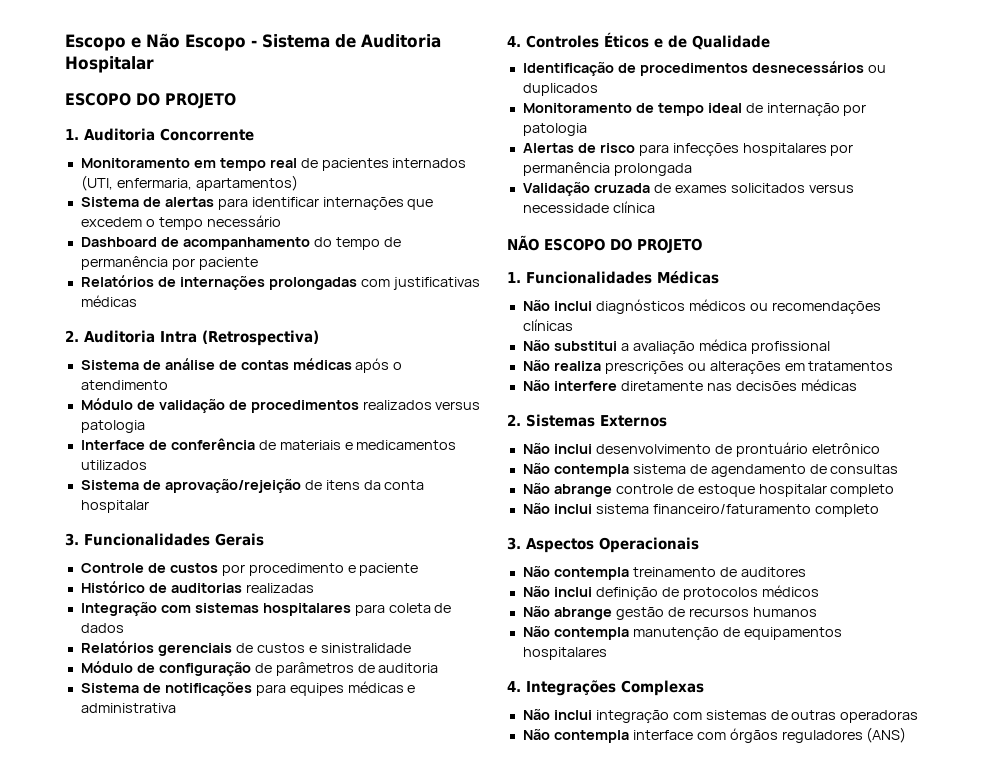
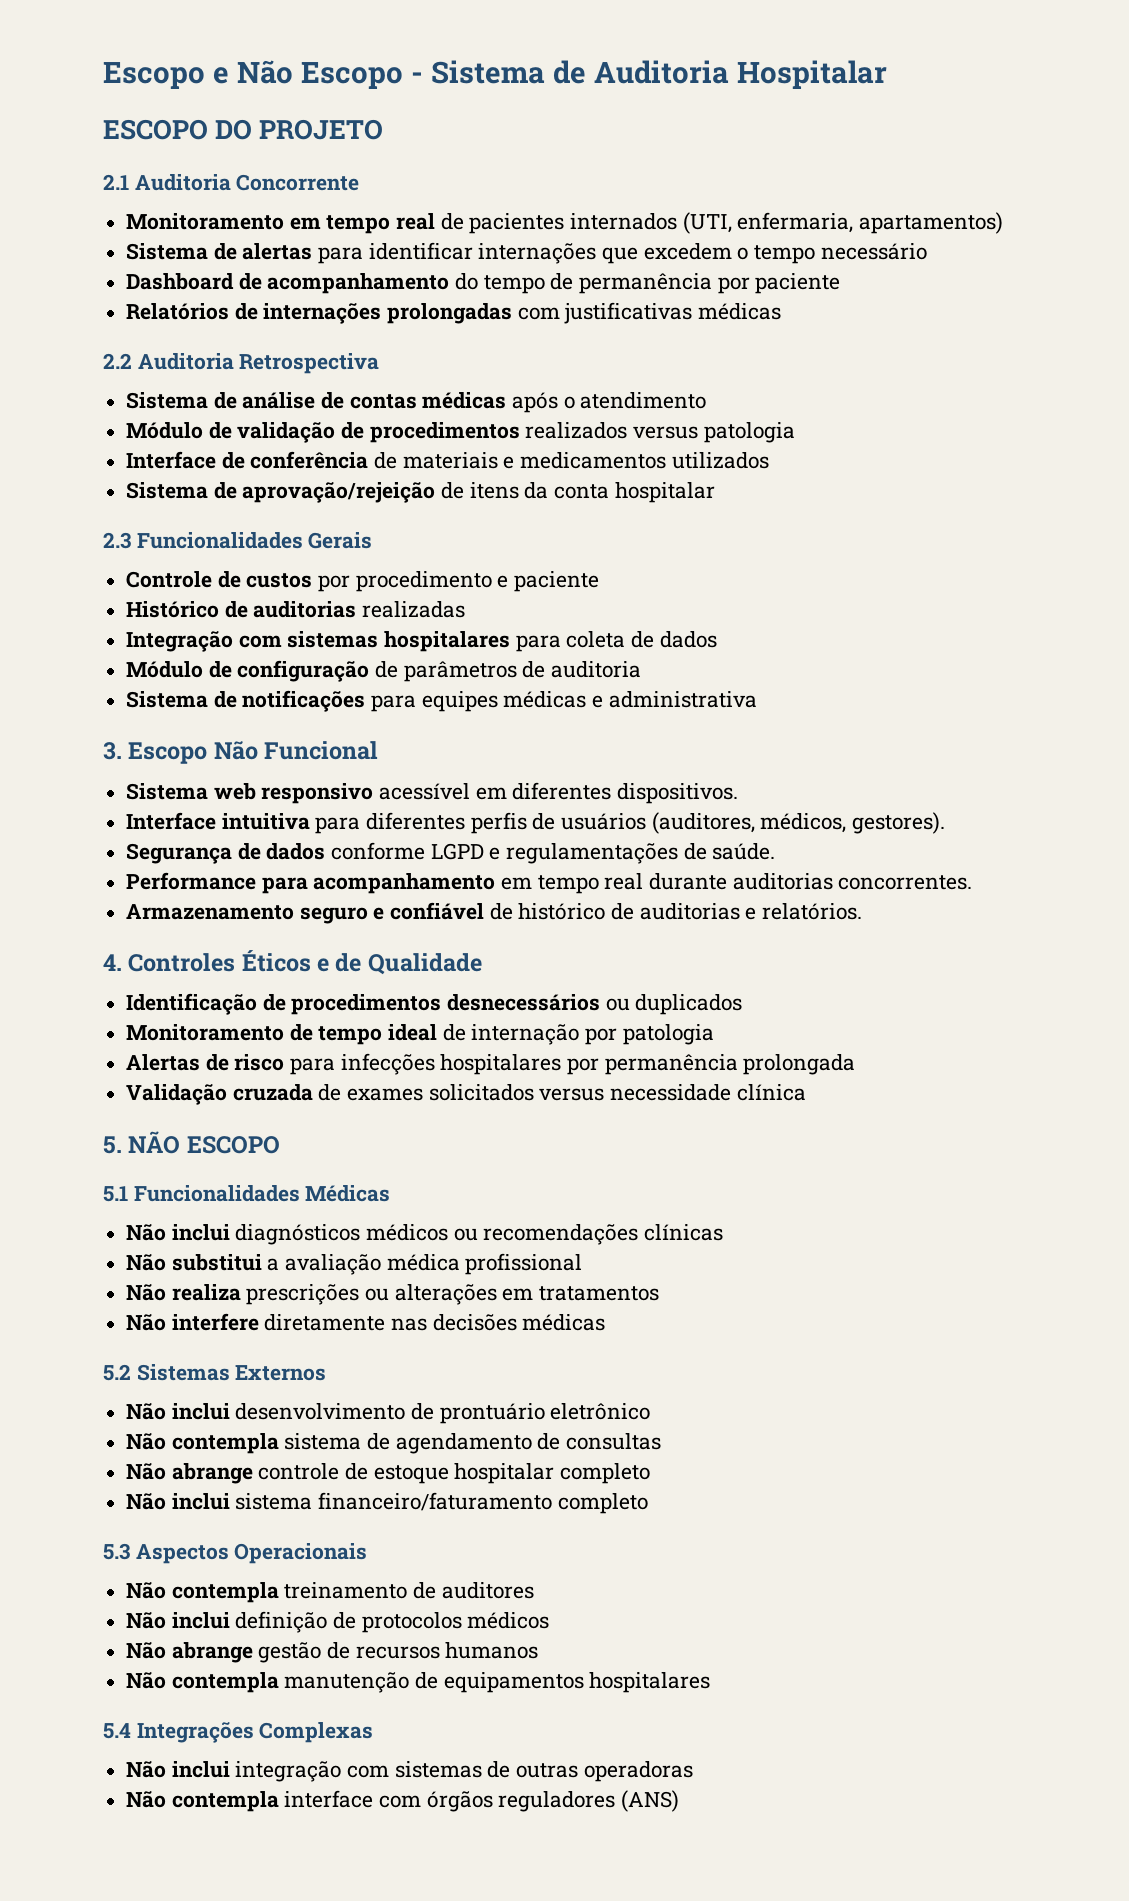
[65,129,79,140] 1. -> [103,174,129,190] 2.1
[65,330,319,346] 2. Auditoria Intra (Retrospectiva) -> [103,353,380,374] 2.2 Auditoria Retrospectiva
[65,533,79,546] 3. -> [103,532,131,549] 2.3
[80,641,411,656] // Relatórios gerenciais de custos e sinistralidade -> (717, 639) none
(176, 708) none -> [103,741,379,764] [126,782,739,804] [126,812,946,834] [126,842,776,864] [126,872,973,894] [126,902,863,924] // 3. Escopo Não Funcional // Sistema web responsivo acessível em diferentes dispositivos. // Interface intuitiva para diferentes perfis de usuários (auditores, médicos, gestores). // Segurança de dados conforme LGPD e regulamentações de saúde. // Performance para acompanhamento em tempo real durante auditorias concorrentes. // Armazenamento seguro e confiável de histórico de auditorias e relatórios.
(655, 207) none -> [103,1136,122,1154] 5.
[610,238,702,253] [507,272,521,283] DO PROJETO // 1. -> [103,1186,128,1202] // 5.1
[507,414,521,426] 2. -> [103,1364,131,1381] 5.2
[507,537,521,550] 3. -> [103,1543,130,1560] 5.3
[507,681,521,692] 4. -> [103,1723,131,1739] 5.4

